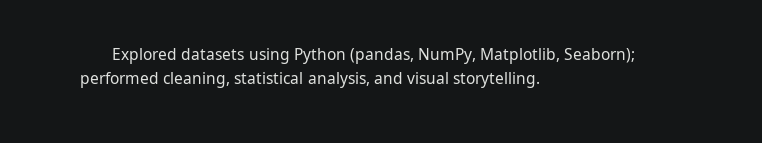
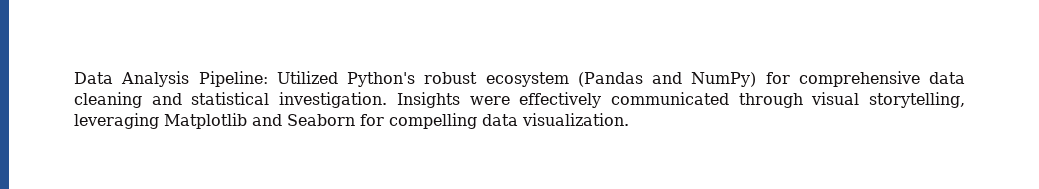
[112,48,636,64] [80,72,541,88] Explored datasets using Python (pandas, NumPy, Matplotlib, Seaborn); performed cleaning, statistical analysis, and visual storytelling. -> [74,71,965,87] [74,92,966,108] [74,113,629,129] Data Analysis Pipeline: Utilized Python's robust ecosystem (Pandas and NumPy) for comprehensive data cleaning and statistical investigation. Insights were effectively communicated through visual storytelling, leveraging Matplotlib and Seaborn for compelling data visualization.

